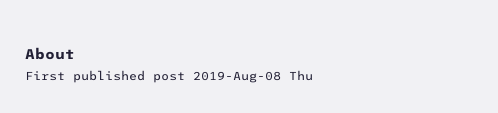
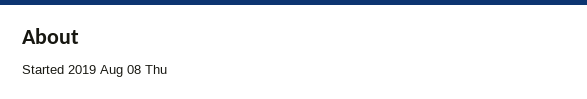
[25,70,281,83] First published post 2019-Aug-08 -> [22,65,141,77] Started 2019 Aug 08

